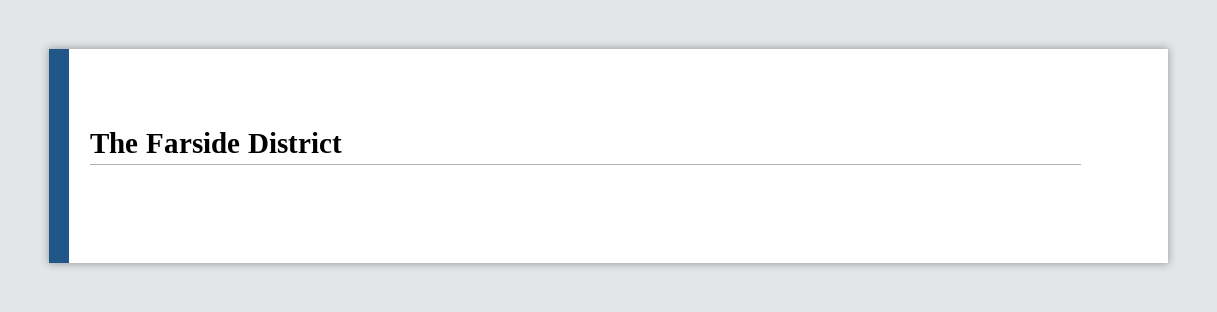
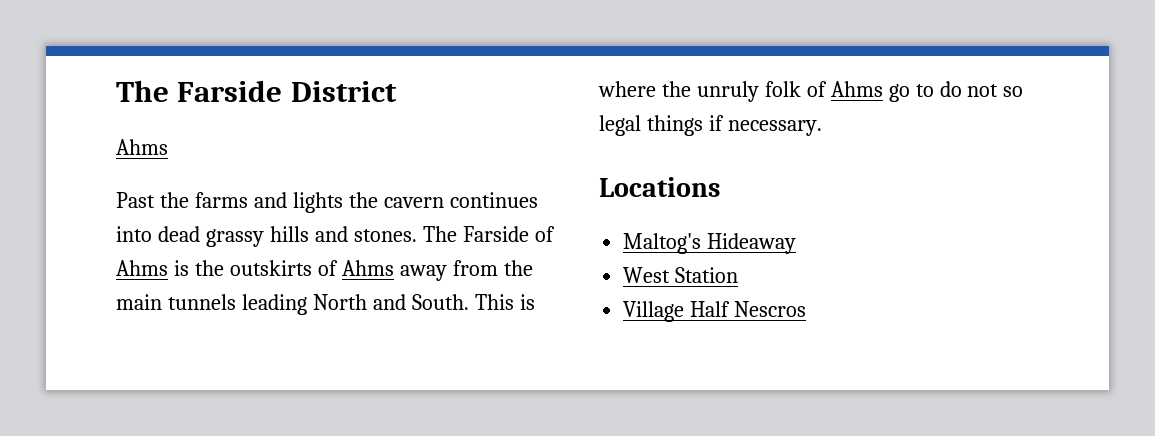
(342, 142) none -> [116,139,168,155] [116,192,538,213] [116,226,555,247] [116,260,533,281] [116,294,535,315] [598,81,1024,102] [599,115,822,136] [599,177,720,197] [623,233,797,254] [623,267,739,283] [623,301,807,322] // Ahms // Past the farms and lights the cavern continues into dead grassy hills and stones. The Farside of Ahms is the outskirts of Ahms away from the main tunnels leading North and South. This is where the unruly folk of Ahms go to do not so legal things if necessary. // Locations // Maltog's Hideaway // West Station // Village Half Nescros

